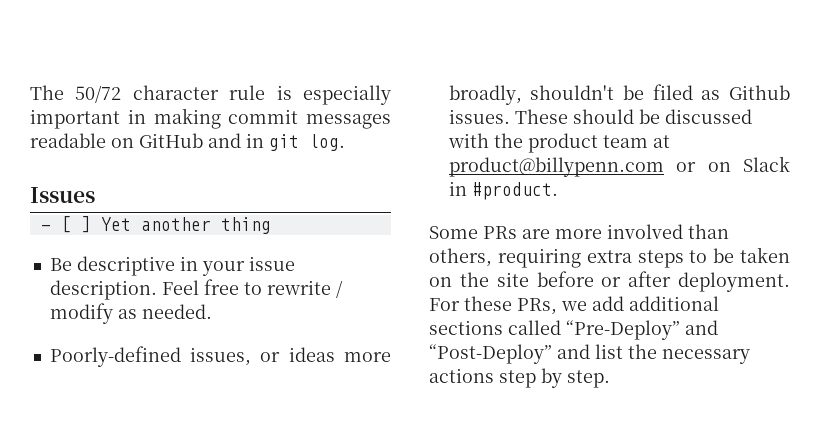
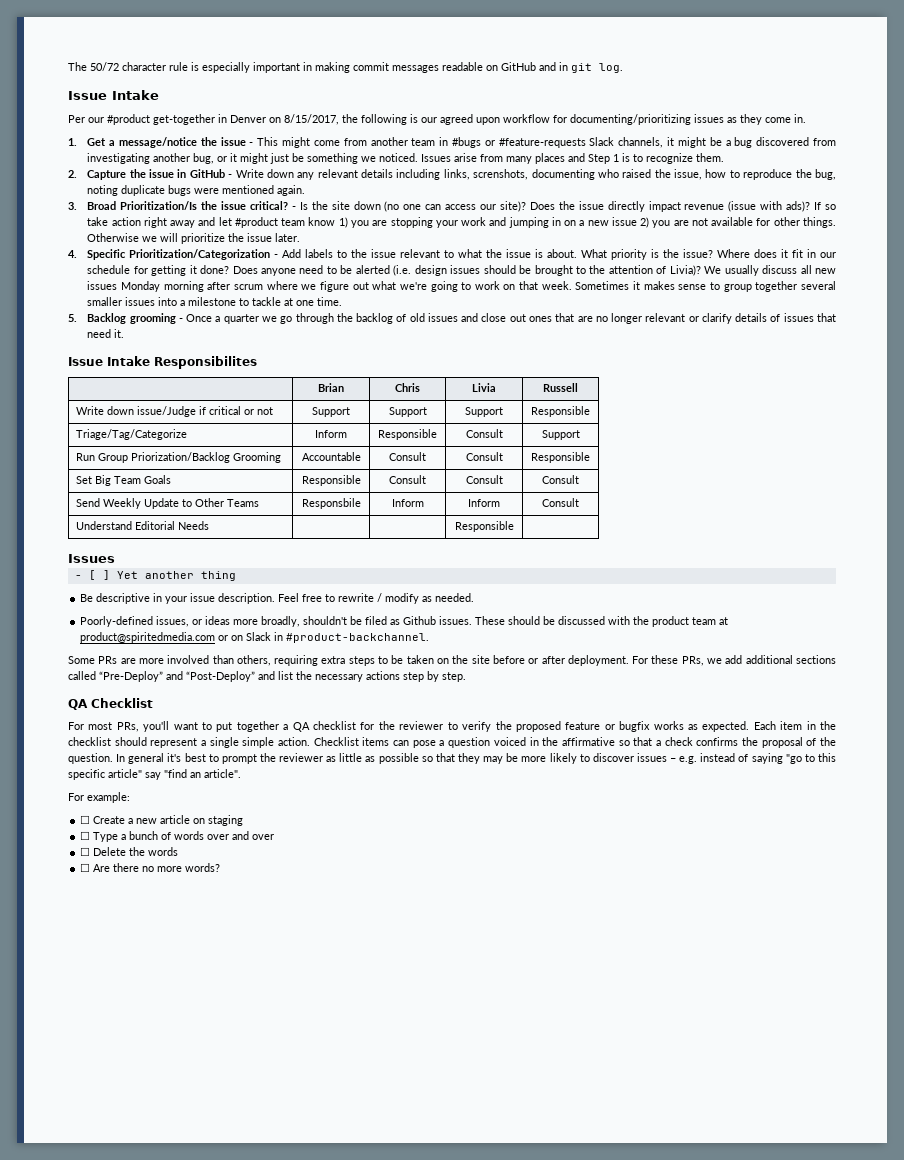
(345, 142) none -> [68,90,159,100] [68,114,806,125] [68,137,836,148] [87,153,725,164] [68,169,836,180] [87,185,306,196] [68,201,837,212] [87,217,836,228] [87,233,301,244] [68,249,836,260] [87,265,836,276] [87,281,837,292] [87,297,343,306] [68,313,836,324] [87,329,125,338] [68,356,257,369] [318,383,344,392] [395,383,420,392] [472,383,496,392] [543,383,578,392] [76,406,274,417] [312,407,350,417] [388,407,427,417] [465,407,503,417] [531,406,590,417] [76,429,188,440] [315,430,347,438] [378,429,437,440] [465,429,503,438] [541,430,580,440] [76,452,282,463] [301,452,361,461] [389,452,426,461] [465,452,503,461] [531,452,590,463] [76,475,172,486] [301,475,361,486] [389,475,426,484] [465,475,503,484] [542,475,579,484] [76,498,260,509] [301,498,361,509] [391,499,424,507] [468,499,500,507] [542,498,579,507] [76,521,210,530] [454,521,514,532] // Issue Intake // Per our #product get-together in Denver on 8/15/2017, the following is our agreed upon workflow for documenting/prioritizing issues as they come in. // 1. Get a message/notice the issue - This might come from another team in #bugs or #feature-requests Slack channels, it might be a bug discovered from investigating another bug, or it might just be something we noticed. Issues arise from many places and Step 1 is to recognize them. // 2. Capture the issue in GitHub - Write down any relevant details including links, screnshots, documenting who raised the issue, how to reproduce the bug, noting duplicate bugs were mentioned again. // 3. Broad Prioritization/Is the issue critical? - Is the site down (no one can access our site)? Does the issue directly impact revenue (issue with ads)? If so take action right away and let #product team know 1) you are stopping your work and jumping in on a new issue 2) you are not available for other things. Otherwise we will prioritize the issue later. // 4. Specific Prioritization/Categorization - Add labels to the issue relevant to what the issue is about. What priority is the issue? Where does it fit in our schedule for getting it done? Does anyone need to be alerted (i.e. design issues should be brought to the attention of Livia)? We usually discuss all new issues Monday morning after scrum where we figure out what we're going to work on that week. Sometimes it makes sense to group together several smaller issues into a milestone to tackle at one time. // 5. Backlog grooming - Once a quarter we go through the backlog of old issues and close out ones that are no longer relevant or clarify details of issues that need it. // Issue Intake Responsibilites // | Brian | Chris | Livia | Russell // Write down issue/Judge if critical or not | Support | Support | Support | Responsible // Triage/Tag/Categorize | Inform | Responsible | Consult | Support // Run Group Priorization/Backlog Grooming | Accountable | Consult | Consult | Responsible // Set Big Team Goals | Responsible | Consult | Consult | Consult // Send Weekly Update to Other Teams | Responsbile | Inform | Inform | Consult // Understand Editorial Needs | | | Responsible |
[448,157,664,177] product@billypenn.com -> [80,632,216,643] product@spiritedmedia.com
[471,182,558,200] #product. -> [286,633,430,643] #product-backchannel.
(610, 379) none -> [68,698,153,710] [68,721,836,732] [68,737,836,748] [68,753,836,764] [68,769,241,780] [68,792,130,803] [80,815,244,826] [80,831,275,842] [80,847,179,856] [80,863,221,872] // QA Checklist // For most PRs, you'll want to put together a QA checklist for the reviewer to verify the proposed feature or bugfix works as expected. Each item in the checklist should represent a single simple action. Checklist items can pose a question voiced in the affirmative so that a check confirms the proposal of the question. In general it's best to prompt the reviewer as little as possible so that they may be more likely to discover issues – e.g. instead of saying "go to this specific article" say "find an article". // For example: // ☐ Create a new article on staging // ☐ Type a bunch of words over and over // ☐ Delete the words // ☐ Are there no more words?

